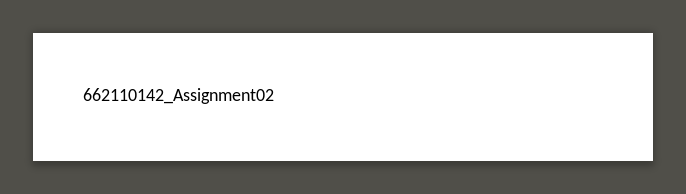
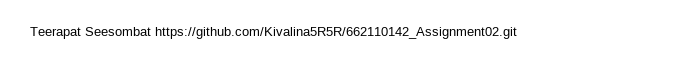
[83,88,274,104] 662110142_Assignment02 -> [30,27,517,39] Teerapat Seesombat https://github.com/Kivalina5R5R/662110142_Assignment02.git

